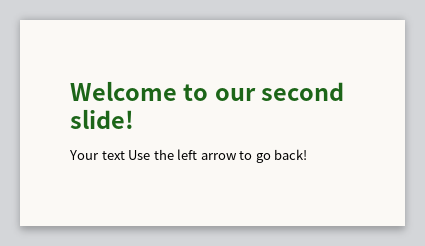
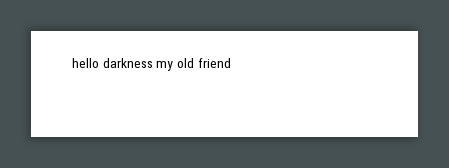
[70,81,345,101] [70,109,134,129] [69,149,308,163] Welcome to our second slide! // Your text Use the left arrow to go back! -> [72,58,231,71] hello darkness my old friend

